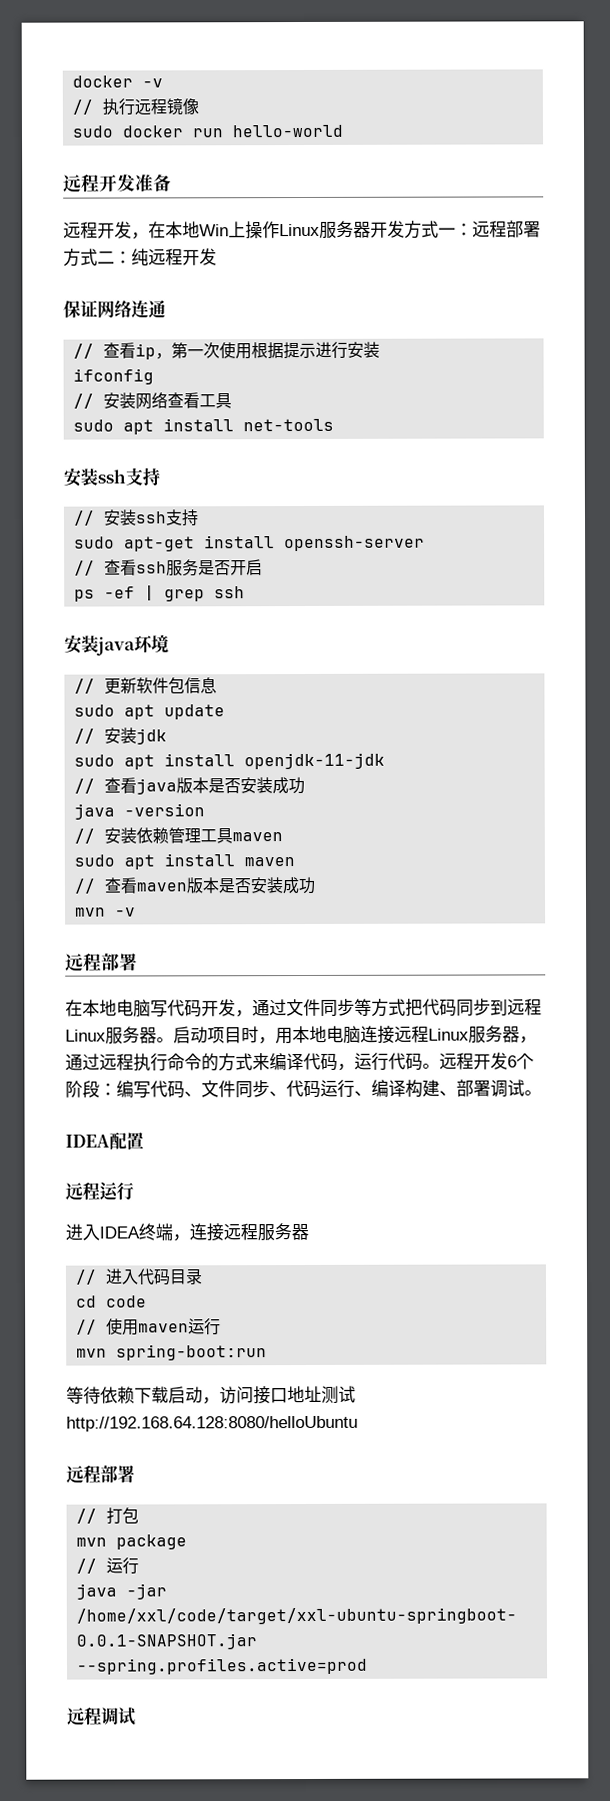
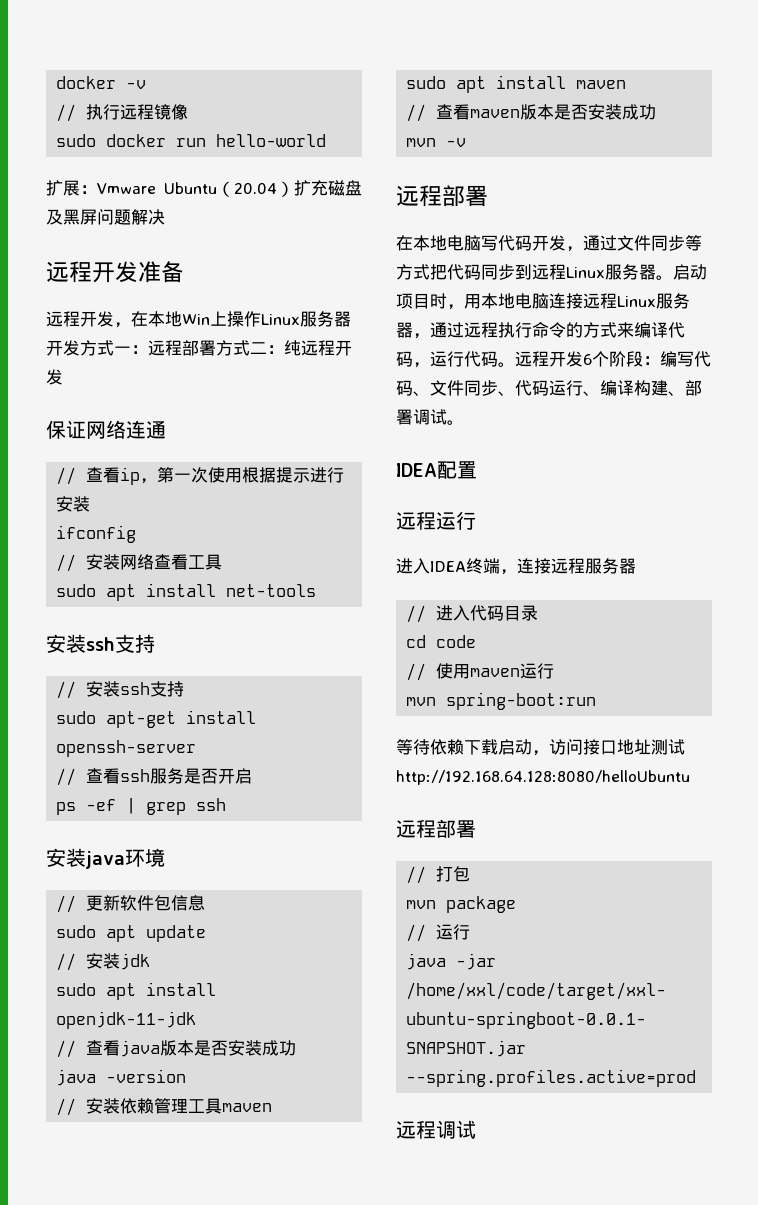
(345, 131) none -> [46,180,362,197] [46,209,165,225] // 扩展：Vmware Ubuntu（20.04）扩充磁盘及黑屏问题解决

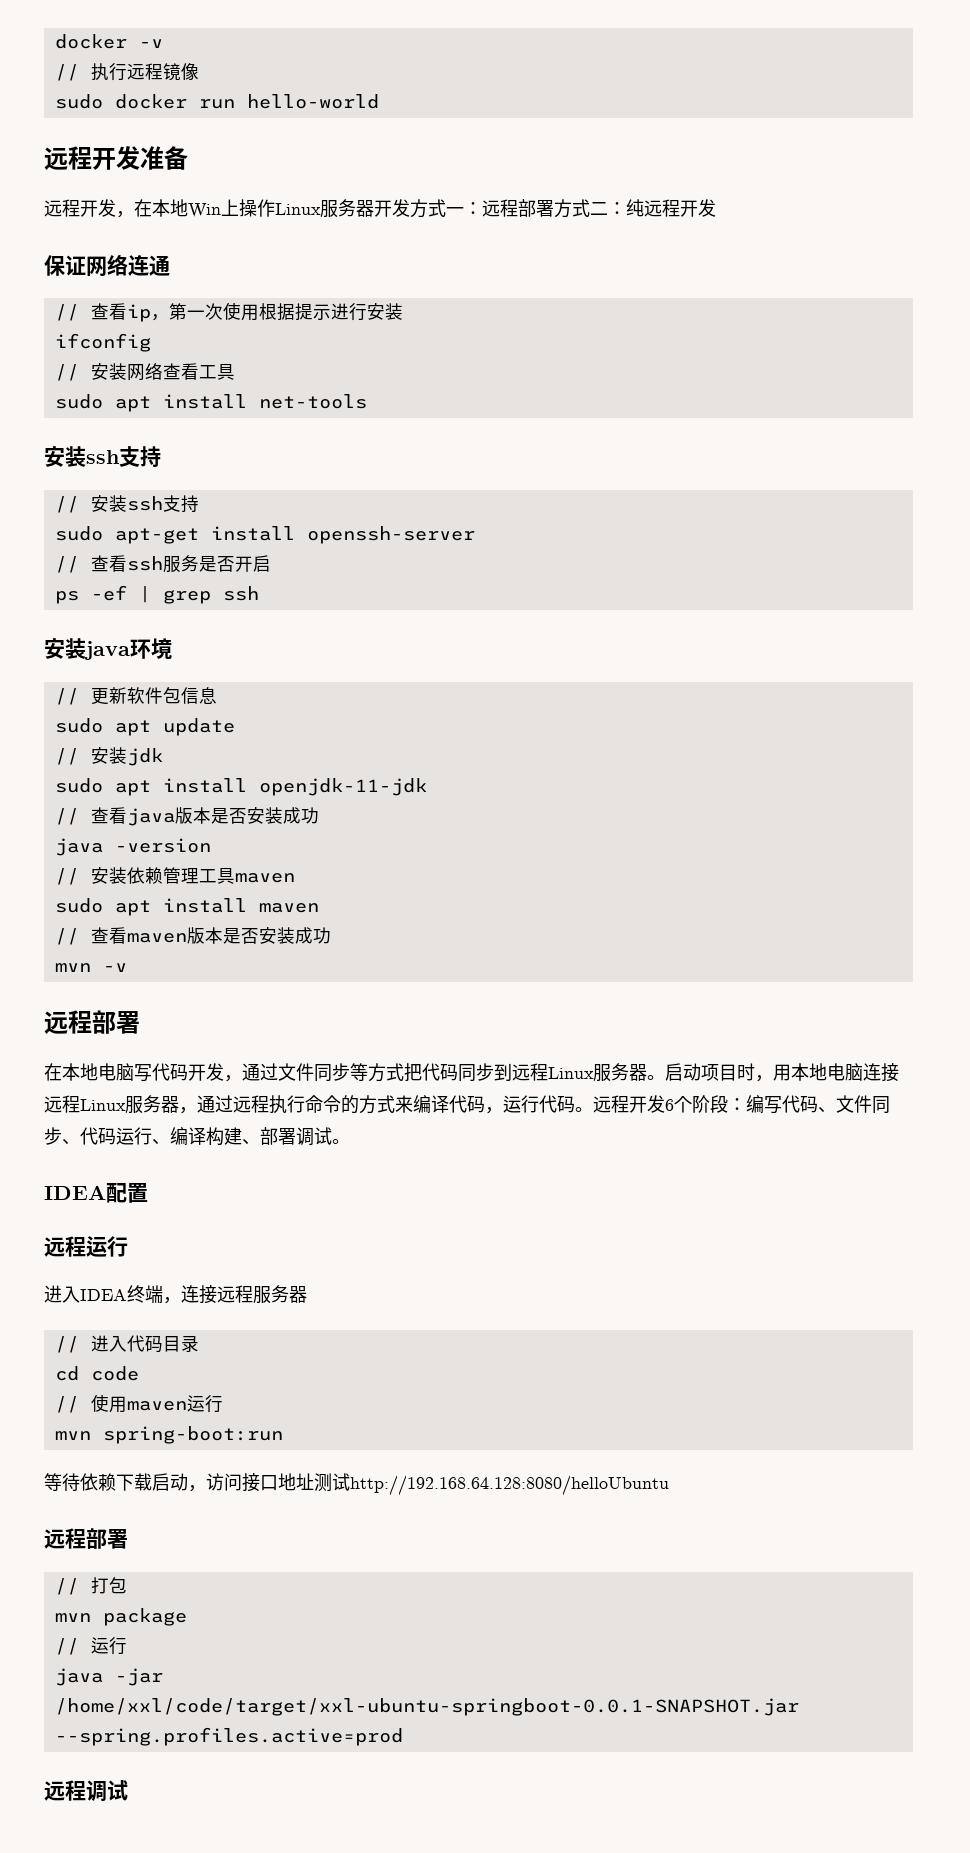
[46,180,362,197] [46,209,165,225] // 扩展：Vmware Ubuntu（20.04）扩充磁盘及黑屏问题解决 -> (379, 101) none

